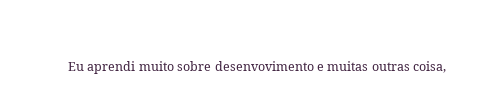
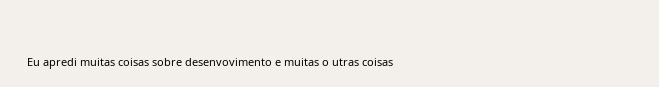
[87,61,174,74] aprendi muito -> [43,58,149,69] apredi muitas coisas
[371,61,446,73] outras coisa, -> [322,58,393,66] o utras coisas

